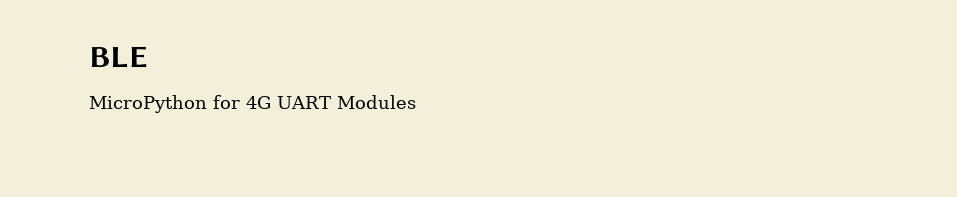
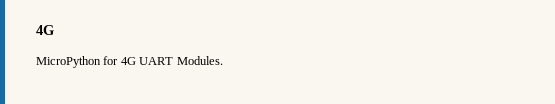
[89,46,148,68] BLE -> [36,25,54,35] 4G
[337,95,416,109] Modules -> [176,56,223,65] Modules.

